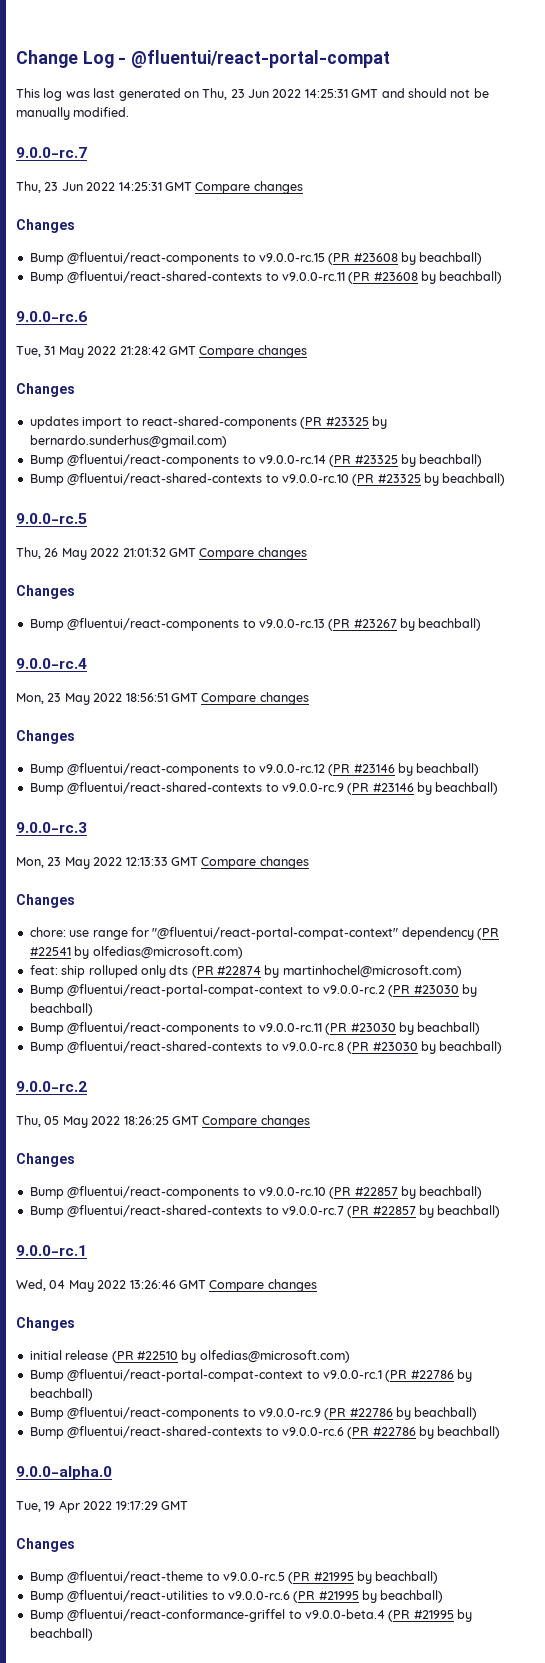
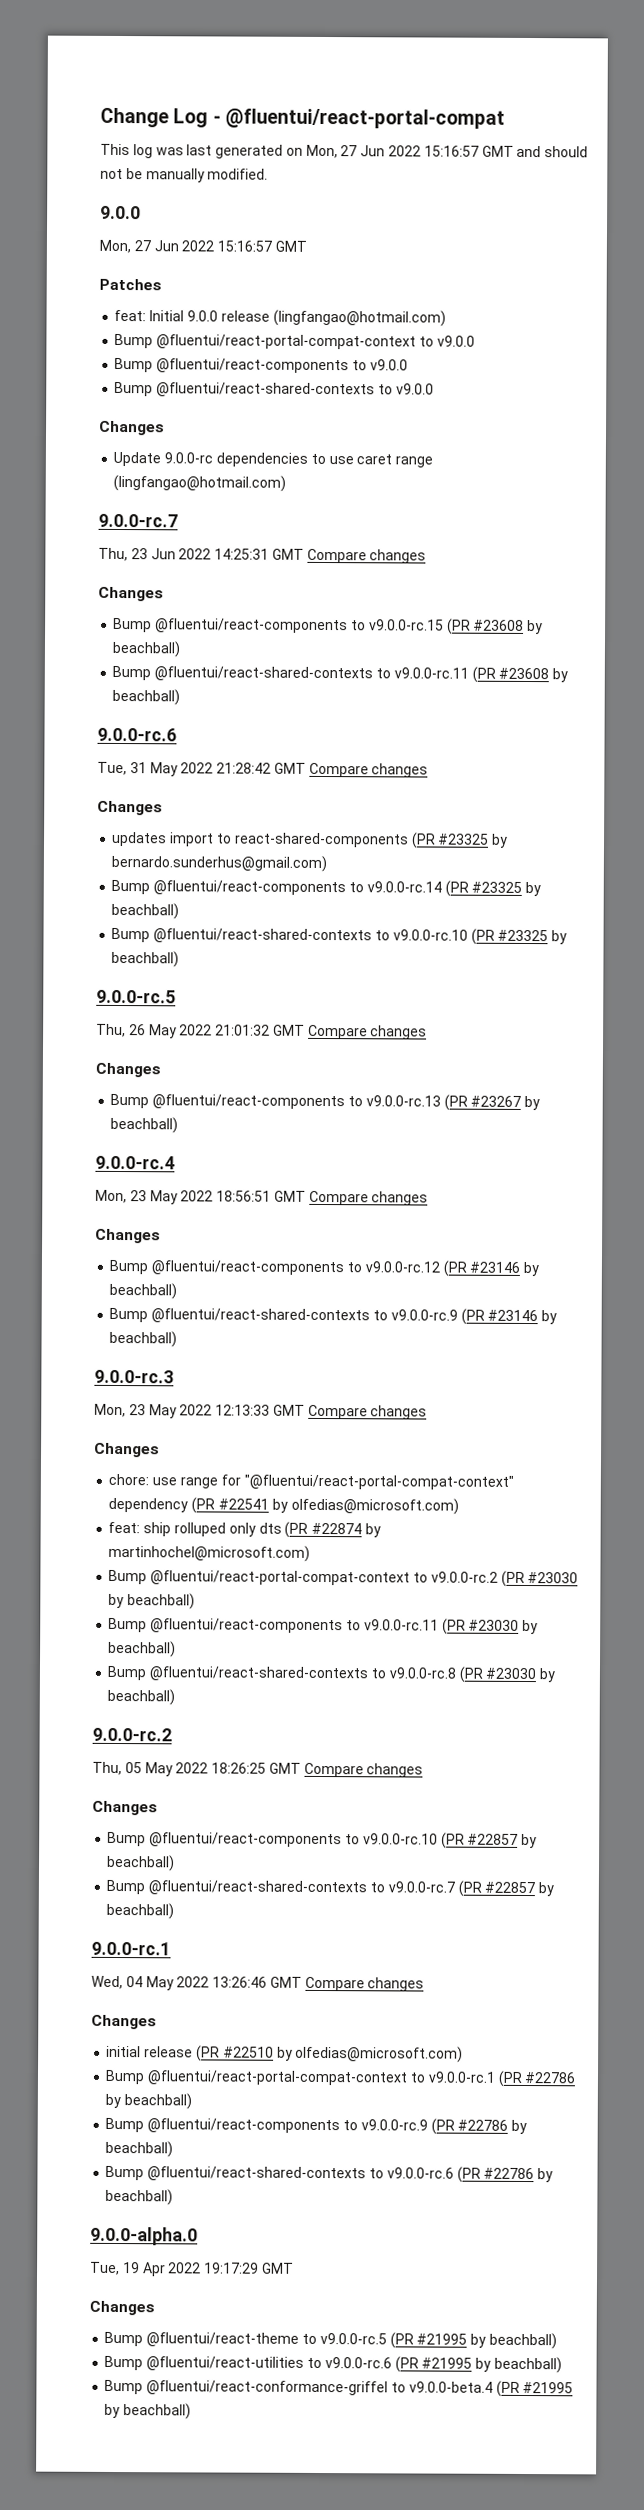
[202,88,348,100] Thu, 23 Jun 2022 14:25:31 -> [305,144,479,159] Mon, 27 Jun 2022 15:16:57
(130, 112) none -> [100,205,141,220] [99,239,307,254] [99,278,162,291] [114,309,446,327] [114,333,475,350] [114,357,408,374] [114,381,434,398] [99,420,165,436] [113,451,434,468] [113,474,287,492] // 9.0.0 // Mon, 27 Jun 2022 15:16:57 GMT // Patches // feat: Initial 9.0.0 release (lingfangao@hotmail.com) // Bump @fluentui/react-portal-compat-context to v9.0.0 // Bump @fluentui/react-components to v9.0.0 // Bump @fluentui/react-shared-contexts to v9.0.0 // Changes // Update 9.0.0-rc dependencies to use caret range (lingfangao@hotmail.com)

